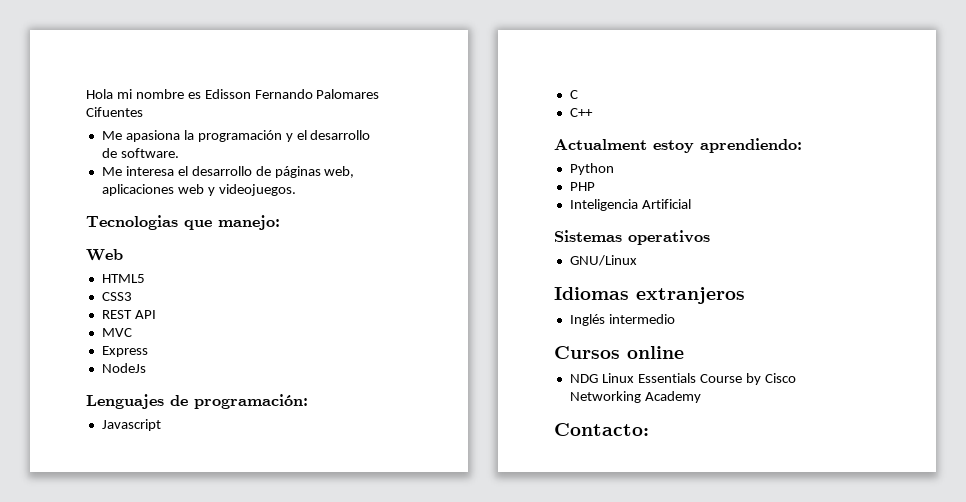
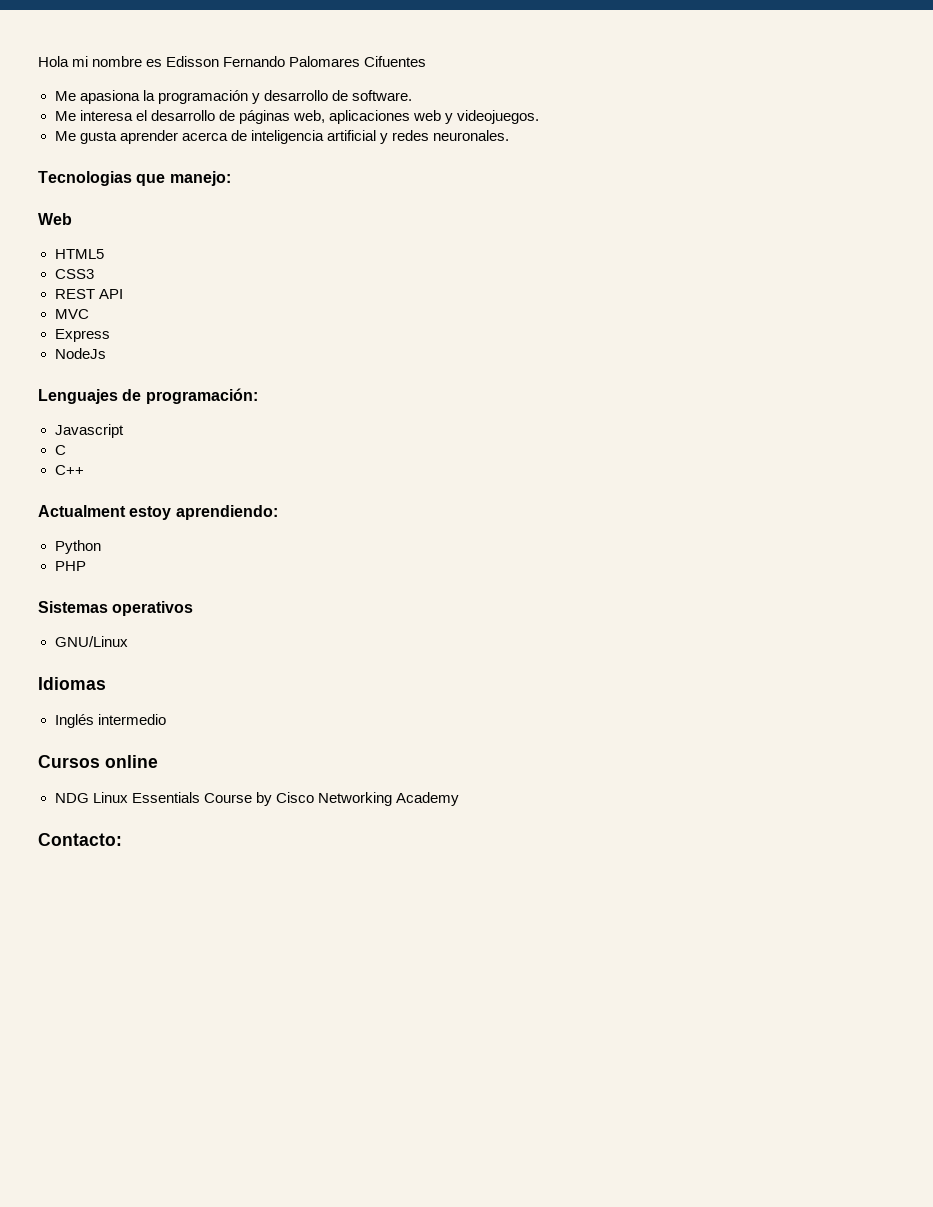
[296,130,307,140] el -> (260, 98) none
(296, 190) none -> [54,130,509,144] // Me gusta aprender acerca de inteligencia artificial y redes neuronales.
[569,199,691,211] // Inteligencia Artificial -> (86, 566) none
[636,287,745,304] extranjeros -> (106, 683) none

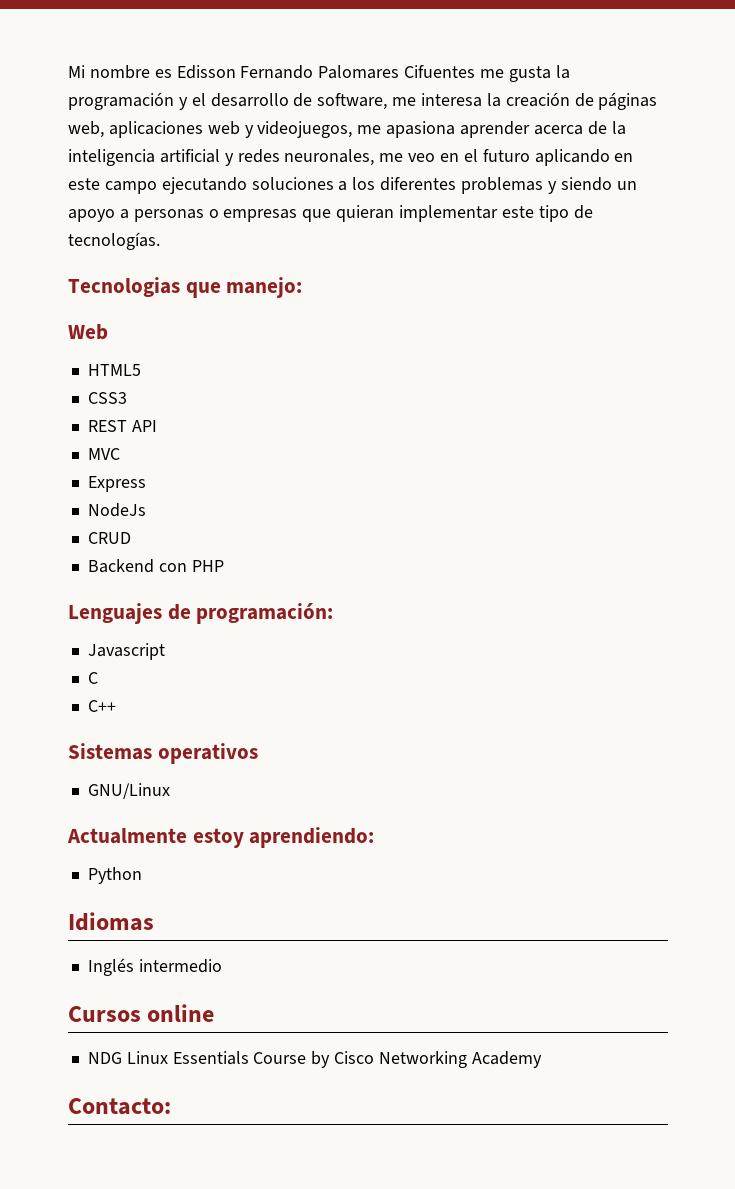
[38,56,89,67] Hola mi -> [68,65,85,78] Mi
[54,90,140,104] // Me apasiona -> [480,66,551,82] me gusta
[263,90,412,101] [54,110,215,121] desarrollo de software. // Me interesa el desarrollo -> [191,92,570,110] el desarrollo de software, me interesa la creación
[457,110,539,124] [54,131,117,144] videojuegos. // Me gusta -> [257,121,456,138] videojuegos, me apasiona
(247, 135) none -> [611,121,626,135] la
[432,130,509,141] neuronales. -> [284,149,634,166] [68,177,637,194] [68,205,593,222] [68,232,160,250] neuronales, me veo en el futuro aplicando en este campo ejecutando soluciones a los diferentes problemas y siendo un apoyo a personas o empresas que quieran implementar este tipo de tecnologías.
(106, 353) none -> [87,532,131,544] [87,559,224,573] // CRUD // Backend con PHP
[38,505,126,517] Actualment -> [68,743,258,764] [87,783,170,799] [67,828,187,844] Sistemas operativos // GNU/Linux // Actualmente
[54,561,86,571] [38,601,194,616] [54,636,128,647] // PHP // Sistemas operativos // GNU/Linux -> (142, 875) none

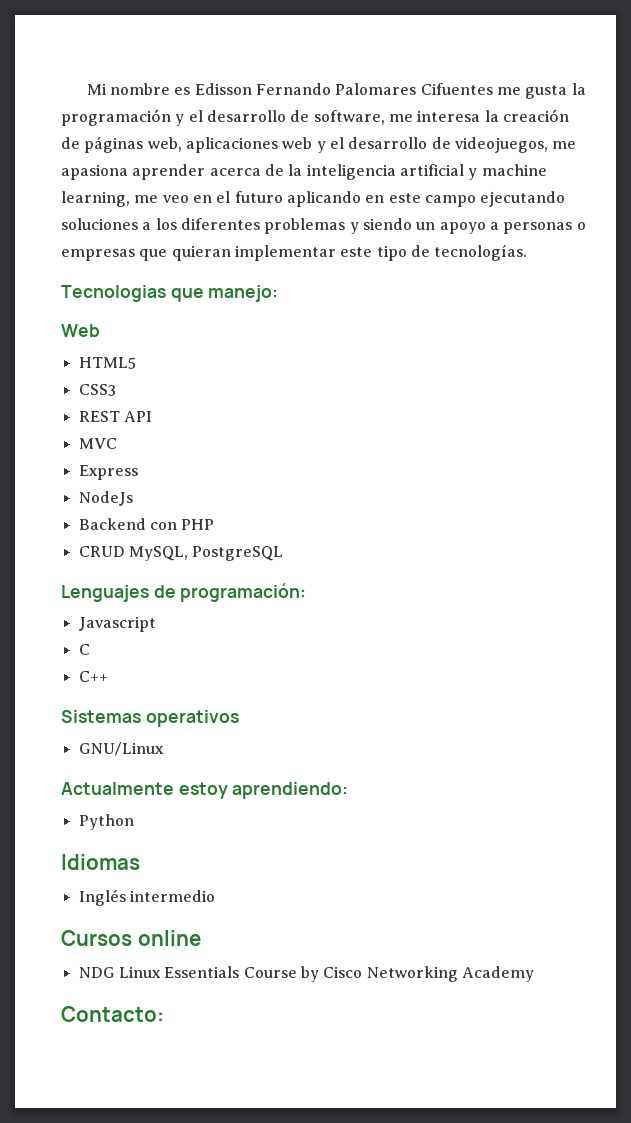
(254, 131) none -> [329,137,451,149] el desarrollo de
[237,149,375,166] redes neuronales, -> [481,164,547,176] [61,191,130,207] machine learning,
[87,532,131,544] // CRUD -> (133, 498) none
(224, 566) none -> [78,546,284,561] // CRUD MySQL, PostgreSQL

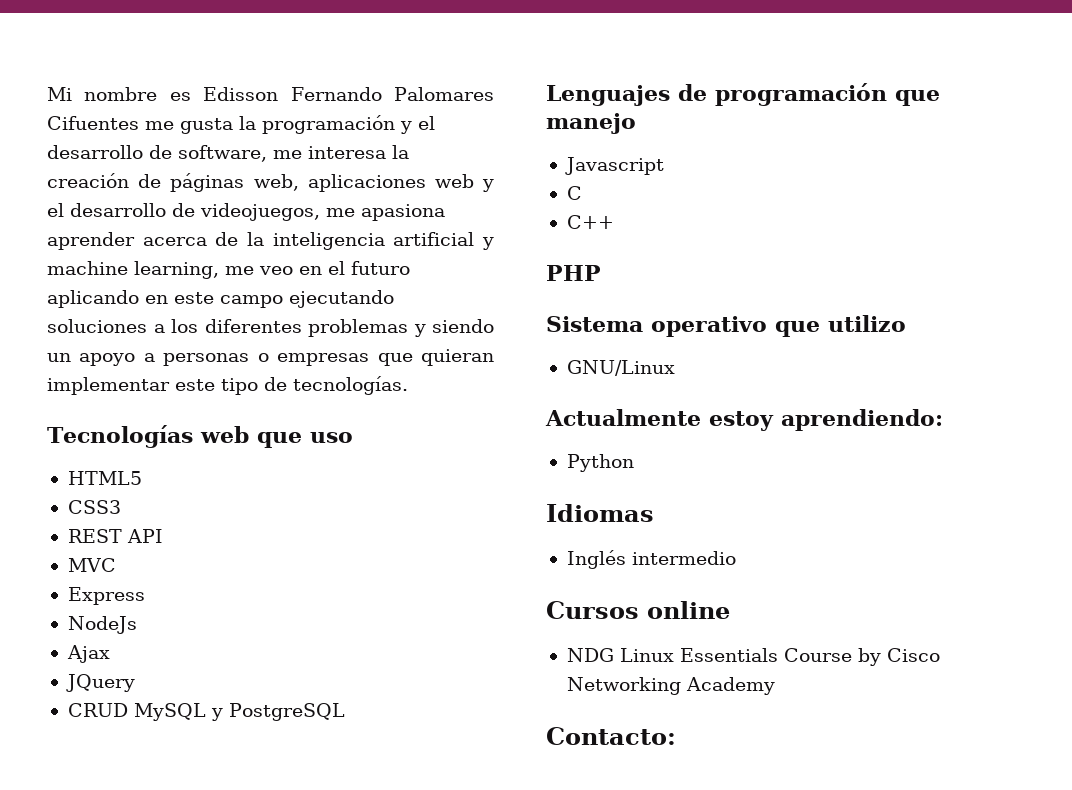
[61,285,279,302] [61,324,100,337] Tecnologias que manejo: // Web -> [47,425,353,448] Tecnologías web que uso
[78,518,215,530] Backend con PHP -> [66,645,110,663] [65,674,135,692] Ajax // JQuery
[128,546,188,561] MySQL, -> [133,703,223,721] MySQL y
[180,583,307,602] programación: -> [715,83,940,106] [546,113,636,134] programación que manejo
[61,710,239,727] Sistemas operativos -> [546,265,601,281] [546,315,906,337] PHP // Sistema operativo que utilizo

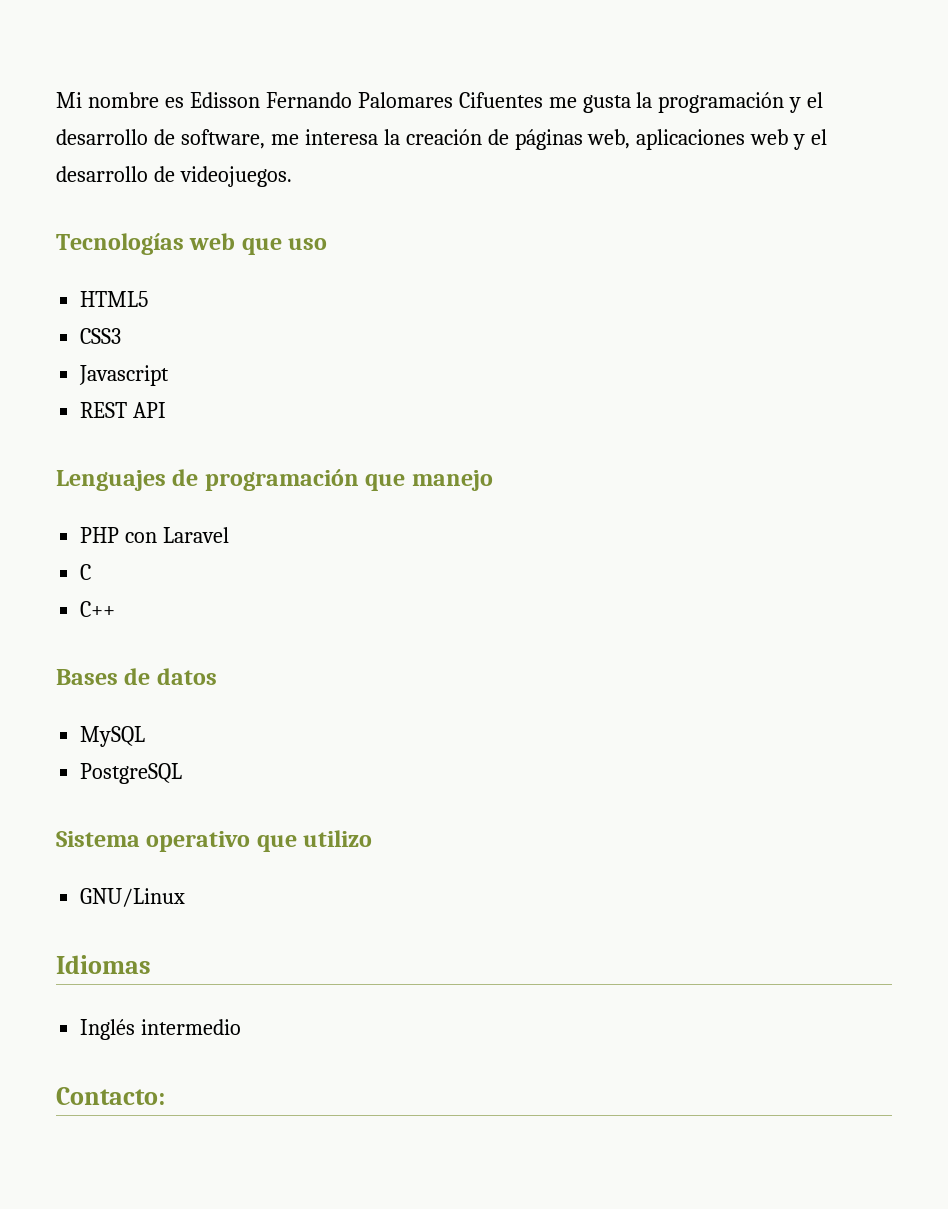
[200,203,445,221] [47,232,494,250] [47,261,410,279] [47,290,394,308] [47,319,494,337] [47,349,494,366] [47,376,408,395] videojuegos, me apasiona aprender acerca de la inteligencia artificial y machine learning, me veo en el futuro aplicando en este campo ejecutando soluciones a los diferentes problemas y siendo un apoyo a personas o empresas que quieran implementar este tipo de tecnologías. -> [179,166,292,187] videojuegos.
(121, 507) none -> [79,365,170,386] // Javascript
[67,558,116,572] [67,587,145,605] [67,616,137,634] [66,645,110,663] [65,674,135,692] [67,703,345,721] // MVC // Express // NodeJs // Ajax // JQuery // CRUD MySQL y PostgreSQL -> (167, 410) none
[564,157,664,175] Javascript -> [80,527,230,543] PHP con Laravel
[546,265,601,281] PHP -> [56,668,217,685] [80,726,146,747] [80,763,183,784] Bases de datos // MySQL // PostgreSQL
[545,409,943,431] [566,454,634,472] // Actualmente estoy aprendiendo: // Python -> (186, 897) none
[546,601,730,619] [566,648,940,666] [566,677,775,695] // Cursos online // NDG Linux Essentials Course by Cisco Networking Academy -> (242, 1027) none

